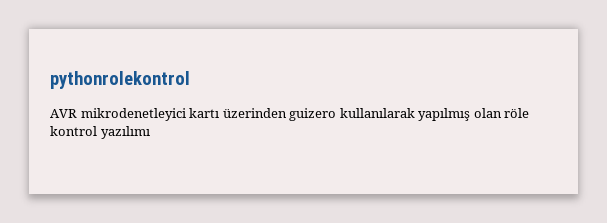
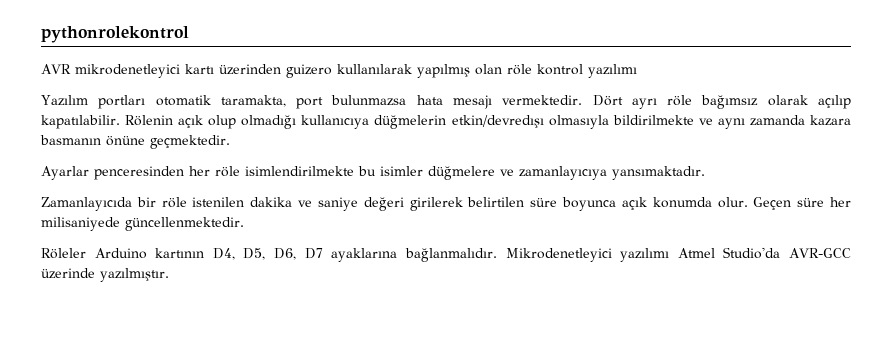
(150, 132) none -> [41,95,852,109] [41,115,852,129] [40,135,230,149] [41,166,705,180] [41,197,852,211] [41,217,244,231] [41,247,852,262] [41,268,169,282] // Yazılım portları otomatik taramakta, port bulunmazsa hata mesajı vermektedir. Dört ayrı röle bağımsız olarak açılıp kapatılabilir. Rölenin açık olup olmadığı kullanıcıya düğmelerin etkin/devredışı olmasıyla bildirilmekte ve aynı zamanda kazara basmanın önüne geçmektedir. // Ayarlar penceresinden her röle isimlendirilmekte bu isimler düğmelere ve zamanlayıcıya yansımaktadır. // Zamanlayıcıda bir röle istenilen dakika ve saniye değeri girilerek belirtilen süre boyunca açık konumda olur. Geçen süre her milisaniyede güncellenmektedir. // Röleler Arduino kartının D4, D5, D6, D7 ayaklarına bağlanmalıdır. Mikrodenetleyici yazılımı Atmel Studio'da AVR-GCC üzerinde yazılmıştır.

